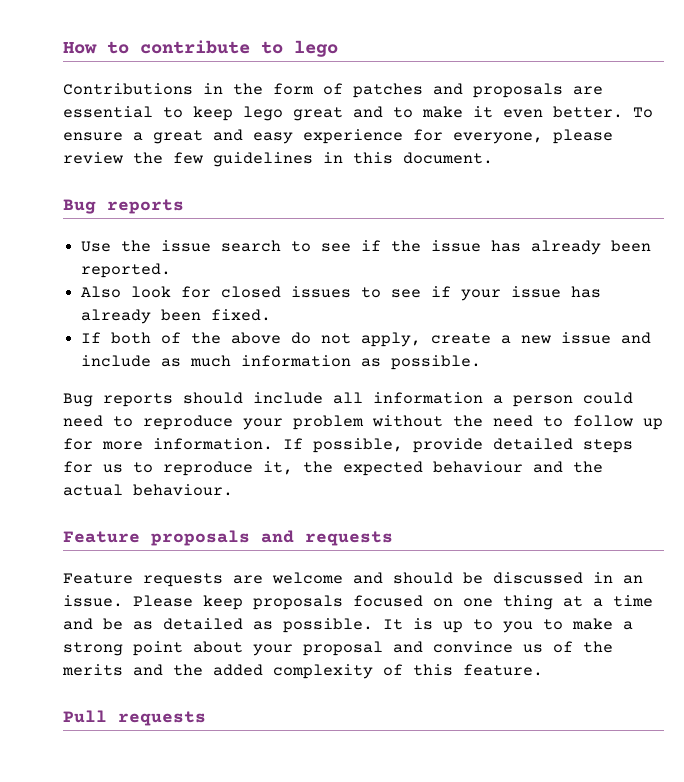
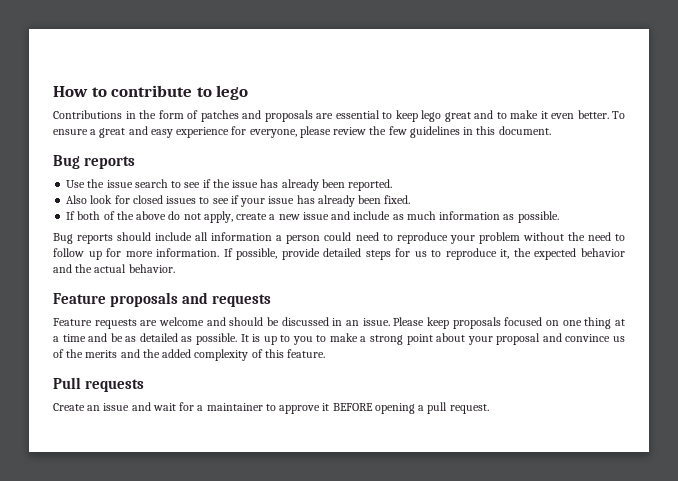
[433,461,523,473] behaviour -> [580,248,625,257] behavior
[133,484,233,496] behaviour. -> [128,264,175,273] behavior.
(206, 718) none -> [53,402,489,414] // Create an issue and wait for a maintainer to approve it BEFORE opening a pull request.

